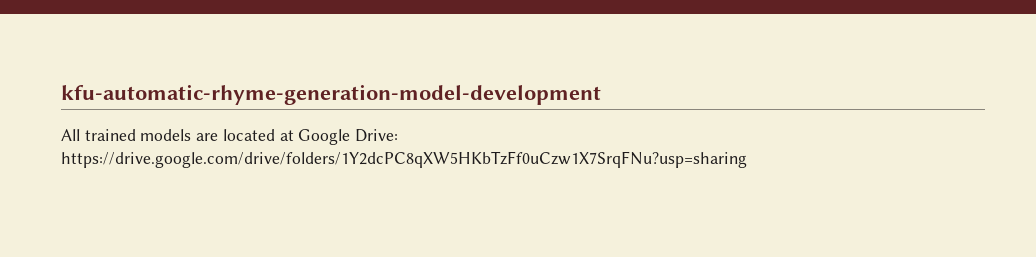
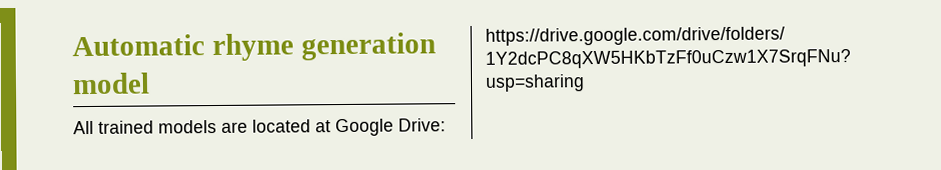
[61,84,601,105] kfu-automatic-rhyme-generation-model-development -> [72,32,436,62] [72,72,150,95] Automatic rhyme generation model

